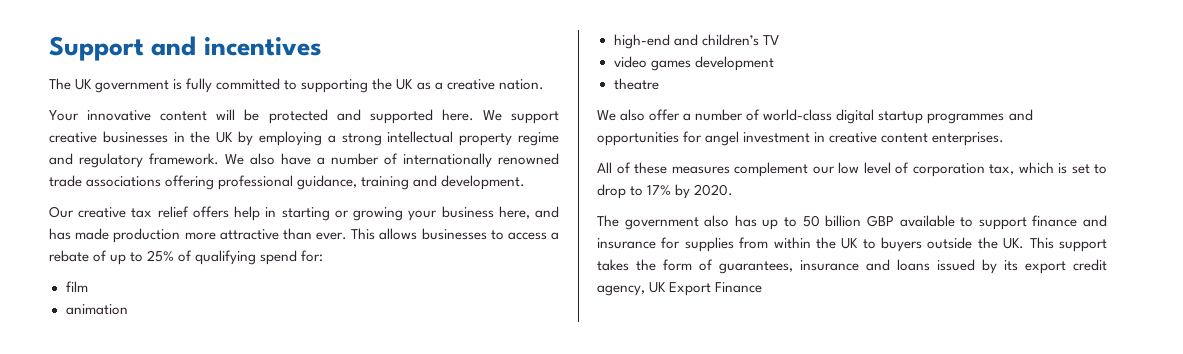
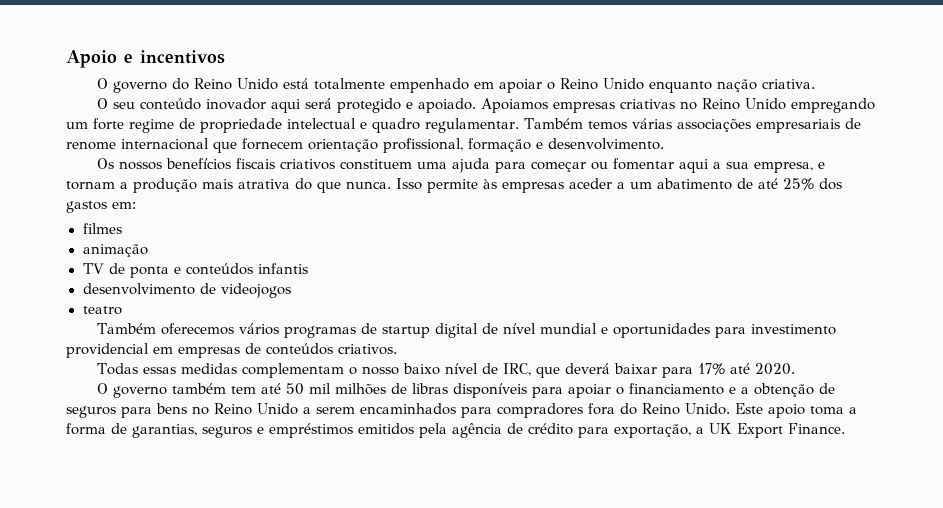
[49,36,322,61] [49,78,544,93] [49,109,560,124] [49,131,559,146] [49,153,559,168] [49,175,526,190] [49,206,559,221] [49,228,560,243] [49,250,324,265] [65,281,88,292] [65,304,128,315] [613,34,779,49] [613,56,774,71] [613,78,659,90] [597,109,1033,124] [597,131,1005,146] [597,162,1107,177] [597,184,734,199] [597,215,1107,230] [597,237,1107,252] [597,259,1107,274] [597,285,645,296] Support and incentives // The UK government is fully committed to supporting the UK as a creative nation. // Your innovative content will be protected and supported here. We support creative businesses in the UK by employing a strong intellectual property regime and regulatory framework. We also have a number of internationally renowned trade associations offering professional guidance, training and development. // Our creative tax relief offers help in starting or growing your business here, and has made production more attractive than ever. This allows businesses to access a rebate of up to 25% of qualifying spend for: // film // animation // high-end and children’s TV // video games development // theatre // We also offer a number of world-class digital startup programmes and opportunities for angel investment in creative content enterprises. // All of these measures complement our low level of corporation tax, which is set to drop to 17% by 2020. // The government also has up to 50 billion GBP available to support finance and insurance for supplies from within the UK to buyers outside the UK. This support takes the form of guarantees, insurance and loans issued by its export credit agency, -> [66,50,225,68] [96,78,815,93] [96,98,875,113] [66,118,861,133] [66,138,664,153] [96,158,825,173] [66,178,842,193] [66,201,136,213] [82,223,122,234] [82,244,148,257] [82,263,308,278] [82,283,291,298] [82,306,122,315] [96,323,836,338] [66,343,397,358] [96,363,795,378] [96,383,835,398] [66,403,857,418] [66,423,704,438] Apoio e incentivos // O governo do Reino Unido está totalmente empenhado em apoiar o Reino Unido enquanto nação criativa. // O seu conteúdo inovador aqui será protegido e apoiado. Apoiamos empresas criativas no Reino Unido empregando um forte regime de propriedade intelectual e quadro regulamentar. Também temos várias associações empresariais de renome internacional que fornecem orientação profissional, formação e desenvolvimento. // Os nossos benefícios fiscais criativos constituem uma ajuda para começar ou fomentar aqui a sua empresa, e tornam a produção mais atrativa do que nunca. Isso permite às empresas aceder a um abatimento de até 25% dos gastos em: // filmes // animação // TV de ponta e conteúdos infantis // desenvolvimento de videojogos // teatro // Também oferecemos vários programas de startup digital de nível mundial e oportunidades para investimento providencial em empresas de conteúdos criativos. // Todas essas medidas complementam o nosso baixo nível de IRC, que deverá baixar para 17% até 2020. // O governo também tem até 50 mil milhões de libras disponíveis para apoiar o financiamento e a obtenção de seguros para bens no Reino Unido a serem encaminhados para compradores fora do Reino Unido. Este apoio toma a forma de garantias, seguros e empréstimos emitidos pela agência de crédito para exportação, a
[715,282,763,293] Finance -> [788,423,845,434] Finance.

